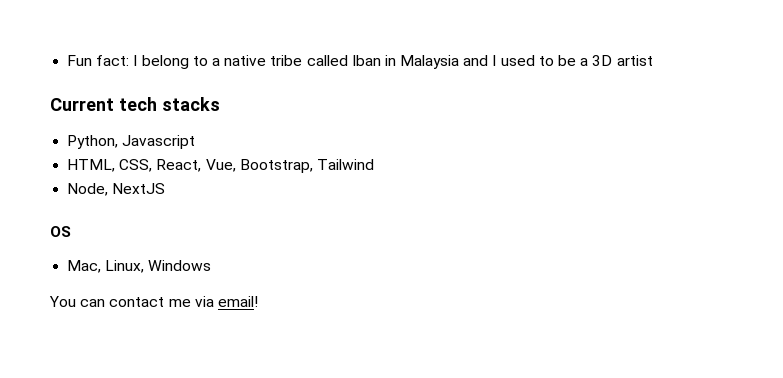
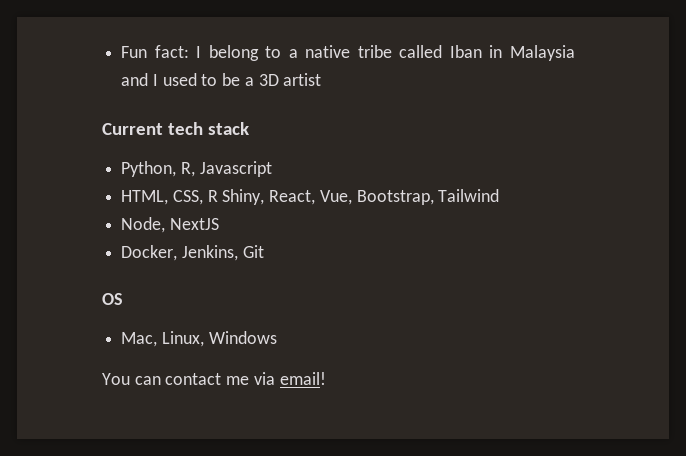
[161,97,220,111] stacks -> [208,122,250,135] stack
(119, 142) none -> [180,162,195,177] R,
(153, 165) none -> [207,189,265,205] R Shiny,
(166, 188) none -> [121,245,264,261] // Docker, Jenkins, Git

